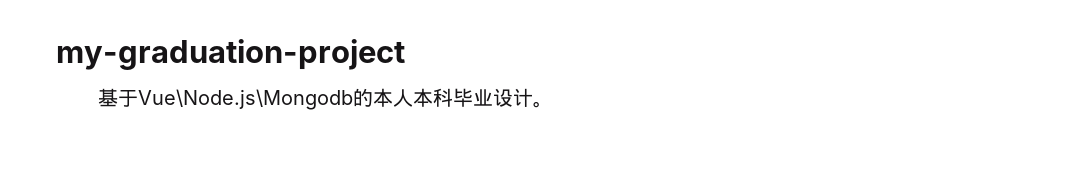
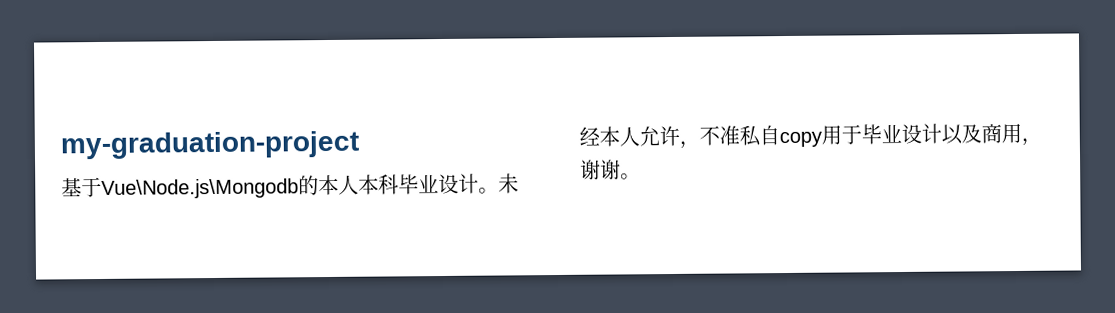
(553, 104) none -> [498,173,519,194] [579,123,1042,149] [580,159,641,180] 未经本人允许，不准私自copy用于毕业设计以及商用，谢谢。

